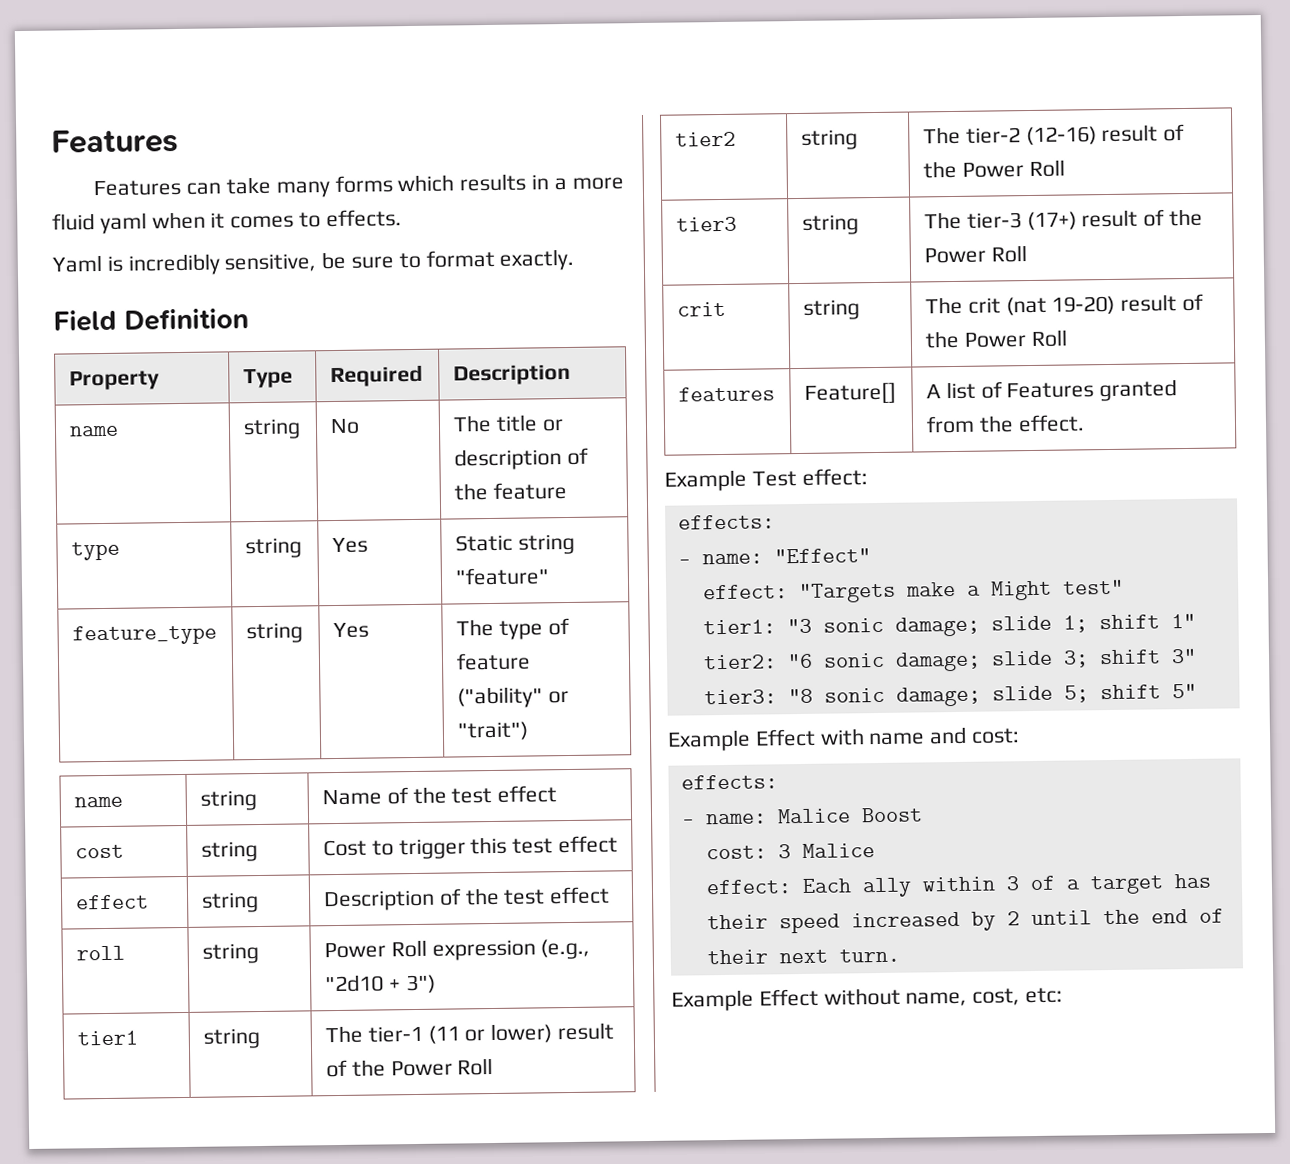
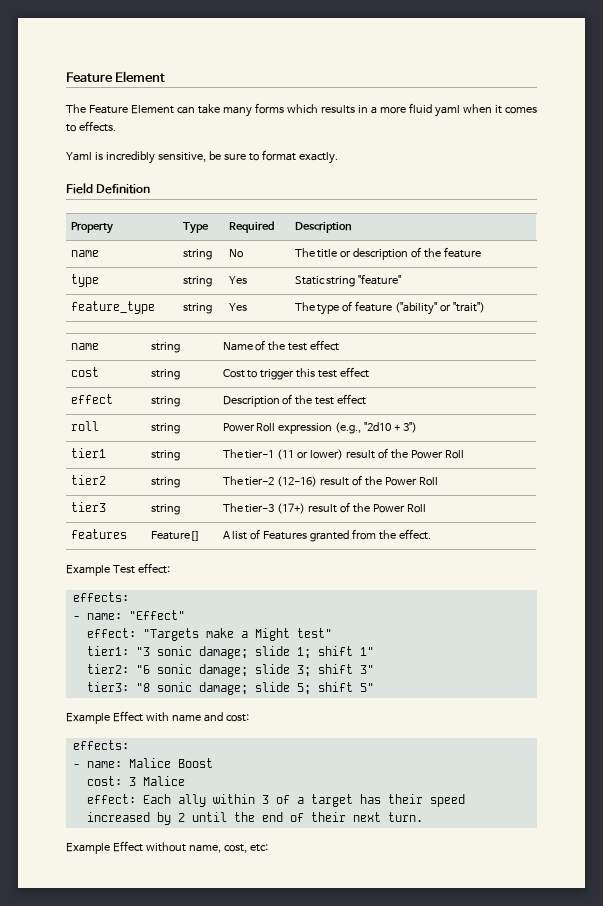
[51,129,178,154] [92,179,181,197] Features // Features -> [66,71,166,82] [66,104,174,114] Feature Element // The Feature Element
[676,301,726,317] [802,299,860,320] [924,293,1204,316] [924,329,1067,349] // crit | string | The crit (nat 19-20) result of the Power Roll -> (427, 508) none

